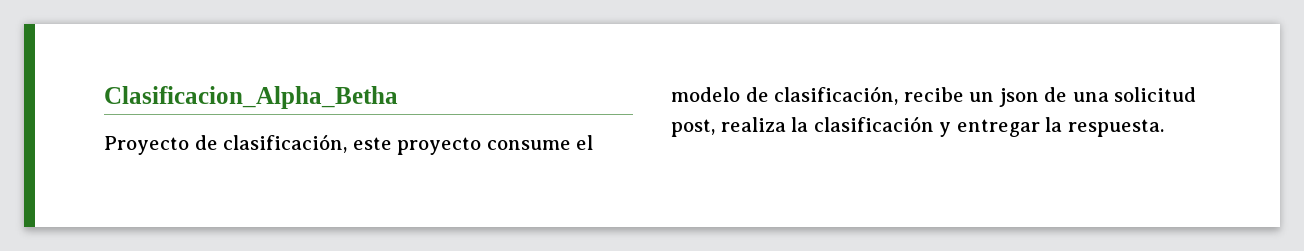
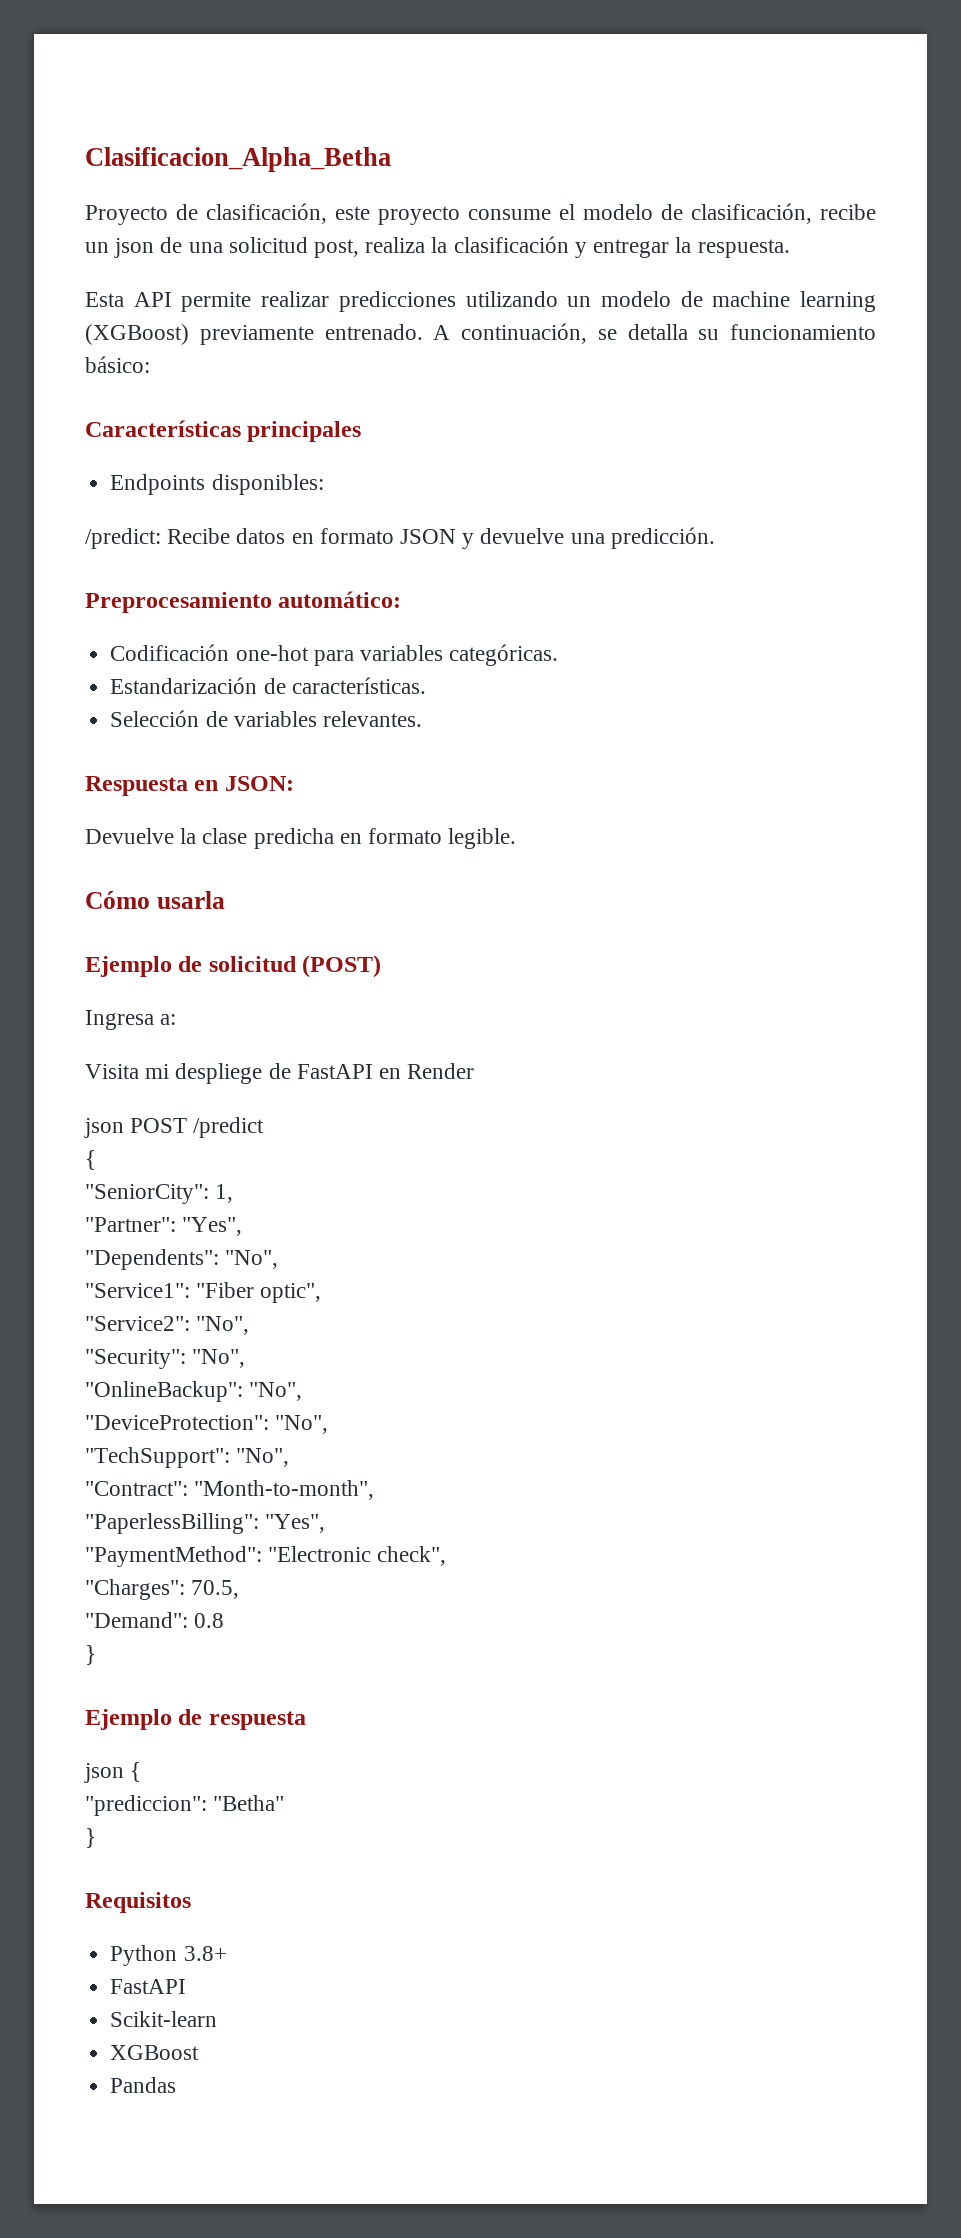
(1164, 128) none -> [85,291,877,312] [85,323,876,345] [85,356,150,373] [85,420,362,442] [110,474,324,495] [85,527,715,549] [85,591,402,613] [110,644,559,666] [110,677,426,694] [110,710,422,727] [85,776,294,796] [85,828,517,849] [85,891,225,909] [85,955,382,978] [85,1010,177,1030] [85,1063,475,1084] [84,1117,265,1138] [85,1150,96,1170] [85,1184,234,1204] [85,1217,243,1236] [85,1249,279,1270] [85,1282,322,1303] [85,1316,250,1335] [85,1349,246,1369] [85,1381,303,1402] [85,1415,329,1434] [85,1447,290,1468] [85,1480,375,1500] [85,1513,326,1534] [85,1546,447,1567] [85,1579,240,1600] [85,1612,225,1628] [85,1645,96,1665] [85,1709,306,1730] [84,1762,142,1783] [85,1795,285,1816] [85,1828,96,1848] [85,1892,191,1913] [110,1945,227,1966] [110,1979,187,1994] [110,2011,218,2027] [110,2045,200,2060] [110,2077,177,2093] // Esta API permite realizar predicciones utilizando un modelo de machine learning (XGBoost) previamente entrenado. A continuación, se detalla su funcionamiento básico: // Características principales // Endpoints disponibles: // /predict: Recibe datos en formato JSON y devuelve una predicción. // Preprocesamiento automático: // Codificación one-hot para variables categóricas. // Estandarización de características. // Selección de variables relevantes. // Respuesta en JSON: // Devuelve la clase predicha en formato legible. // Cómo usarla // Ejemplo de solicitud (POST) // Ingresa a: // Visita mi despliege de FastAPI en Render // json POST /predict // { // "SeniorCity": 1, // "Partner": "Yes", // "Dependents": "No", // "Service1": "Fiber optic", // "Service2": "No", // "Security": "No", // "OnlineBackup": "No", // "DeviceProtection": "No", // "TechSupport": "No", // "Contract": "Month-to-month", // "PaperlessBilling": "Yes", // "PaymentMethod": "Electronic check", // "Charges": 70.5, // "Demand": 0.8 // } // Ejemplo de respuesta // json { // "prediccion": "Betha" // } // Requisitos // Python 3.8+ // FastAPI // Scikit-learn // XGBoost // Pandas

